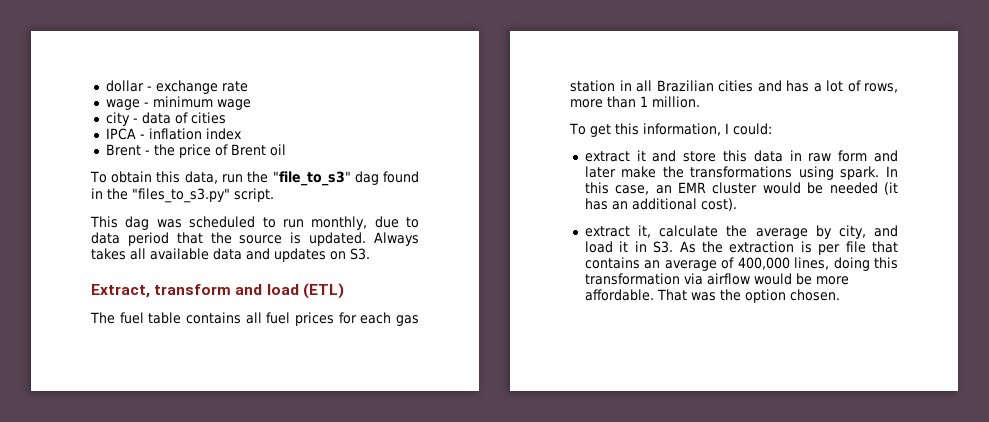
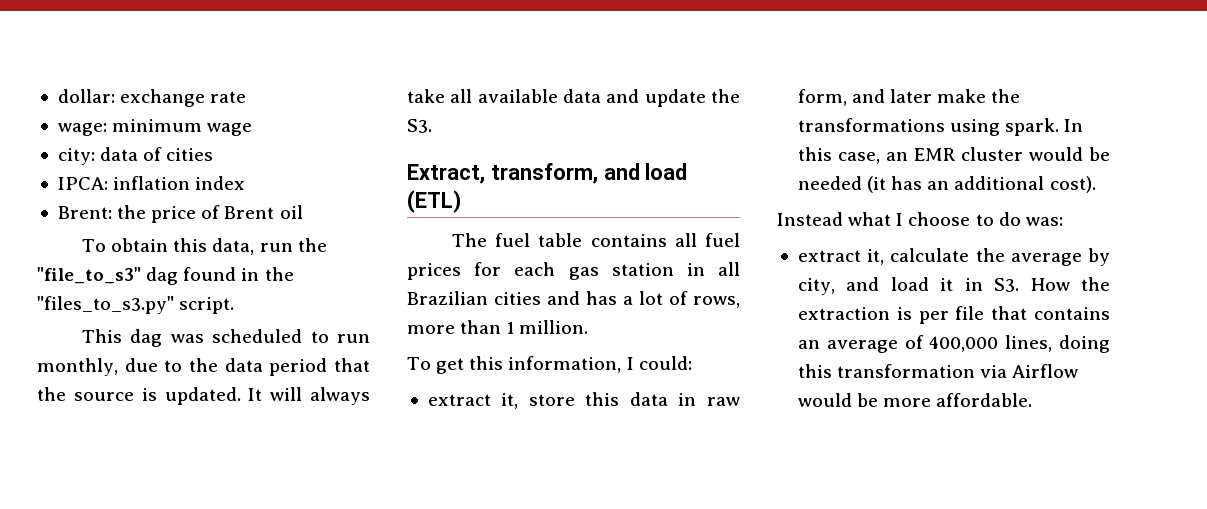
[105,80,152,92] dollar - -> [57,89,115,103] dollar:
[105,99,149,110] wage - -> [57,123,107,136] wage:
[105,112,138,126] city - -> [57,148,95,165] city:
[105,128,145,140] IPCA - -> [57,177,108,190] IPCA:
[105,144,150,156] Brent - -> [57,206,112,219] Brent:
(419, 222) none -> [188,358,218,372] the
[374,232,419,246] [91,248,126,260] Always takes -> [248,387,371,405] [407,89,445,103] It will always take
[274,248,346,262] updates on -> [644,89,740,107] update the
[154,284,232,295] transform -> [490,163,598,184] transform,
[636,150,677,162] it and -> [501,393,519,409] it,
[838,150,868,162] form -> [797,89,847,106] form,
(737, 204) none -> [777,212,1063,226] // Instead what I choose to do was:
[679,241,696,253] As -> [1030,278,1070,291] How
[706,273,750,285] airflow -> [1012,364,1079,378] Airflow
[656,289,840,303] That was the option chosen. -> (1033, 400) none

